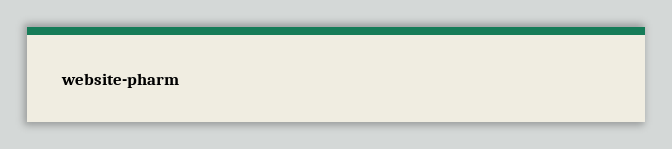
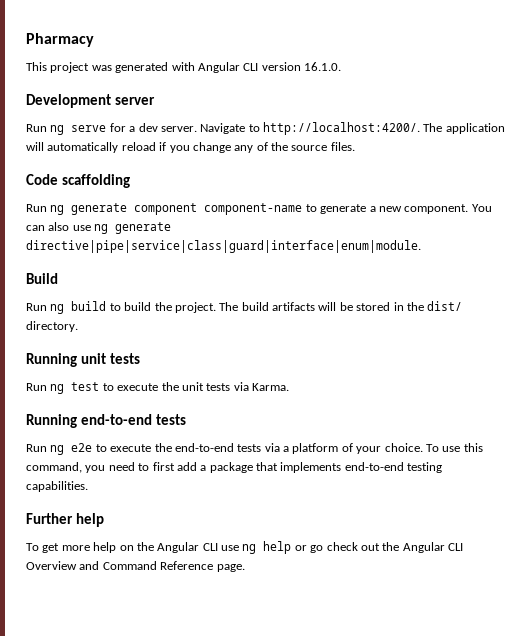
[61,73,179,88] website-pharm -> [26,33,94,47] [26,62,341,73] [26,94,155,108] [26,122,505,135] [26,142,355,153] [26,174,130,188] [26,203,492,215] [26,222,172,234] [26,240,421,253] [26,273,58,284] [26,301,463,314] [26,321,78,332] [26,353,140,367] [26,382,289,394] [26,414,186,428] [26,443,483,455] [26,462,443,473] [26,481,88,492] [26,513,104,527] [26,541,463,554] [26,561,245,572] Pharmacy // This project was generated with Angular CLI version 16.1.0. // Development server // Run ng serve for a dev server. Navigate to http://localhost:4200/. The application will automatically reload if you change any of the source files. // Code scaffolding // Run ng generate component component-name to generate a new component. You can also use ng generate directive|pipe|service|class|guard|interface|enum|module. // Build // Run ng build to build the project. The build artifacts will be stored in the dist/ directory. // Running unit tests // Run ng test to execute the unit tests via Karma. // Running end-to-end tests // Run ng e2e to execute the end-to-end tests via a platform of your choice. To use this command, you need to first add a package that implements end-to-end testing capabilities. // Further help // To get more help on the Angular CLI use ng help or go check out the Angular CLI Overview and Command Reference page.

